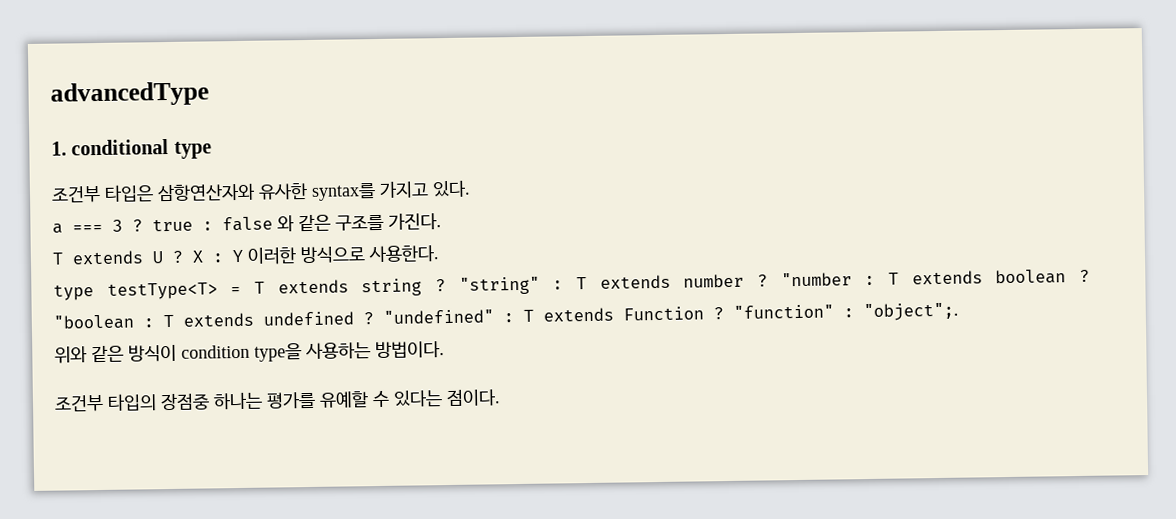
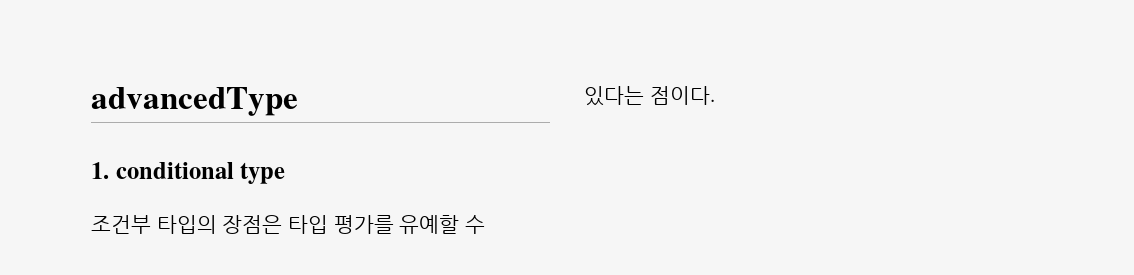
[51,180,471,203] [52,213,442,234] [52,245,440,265] [53,269,1090,301] [53,302,959,330] [54,341,445,364] // 조건부 타입은 삼항연산자와 유사한 syntax를 가지고 있다. // a === 3 ? true : false 와 같은 구조를 가진다. // T extends U ? X : Y 이러한 방식으로 사용한다. // type testType<T> = T extends string ? "string" : T extends number ? "number : T extends boolean ? "boolean : T extends undefined ? "undefined" : T extends Function ? "function" : "object";. // 위와 같은 방식이 condition type을 사용하는 방법이다. -> (286, 173) none
[160,391,263,411] 장점중 하나는 -> [222,215,329,234] 장점은 타입

